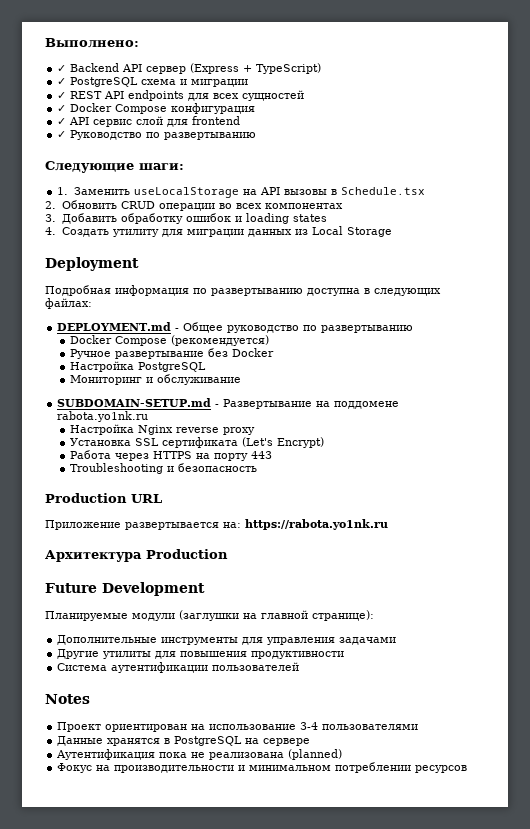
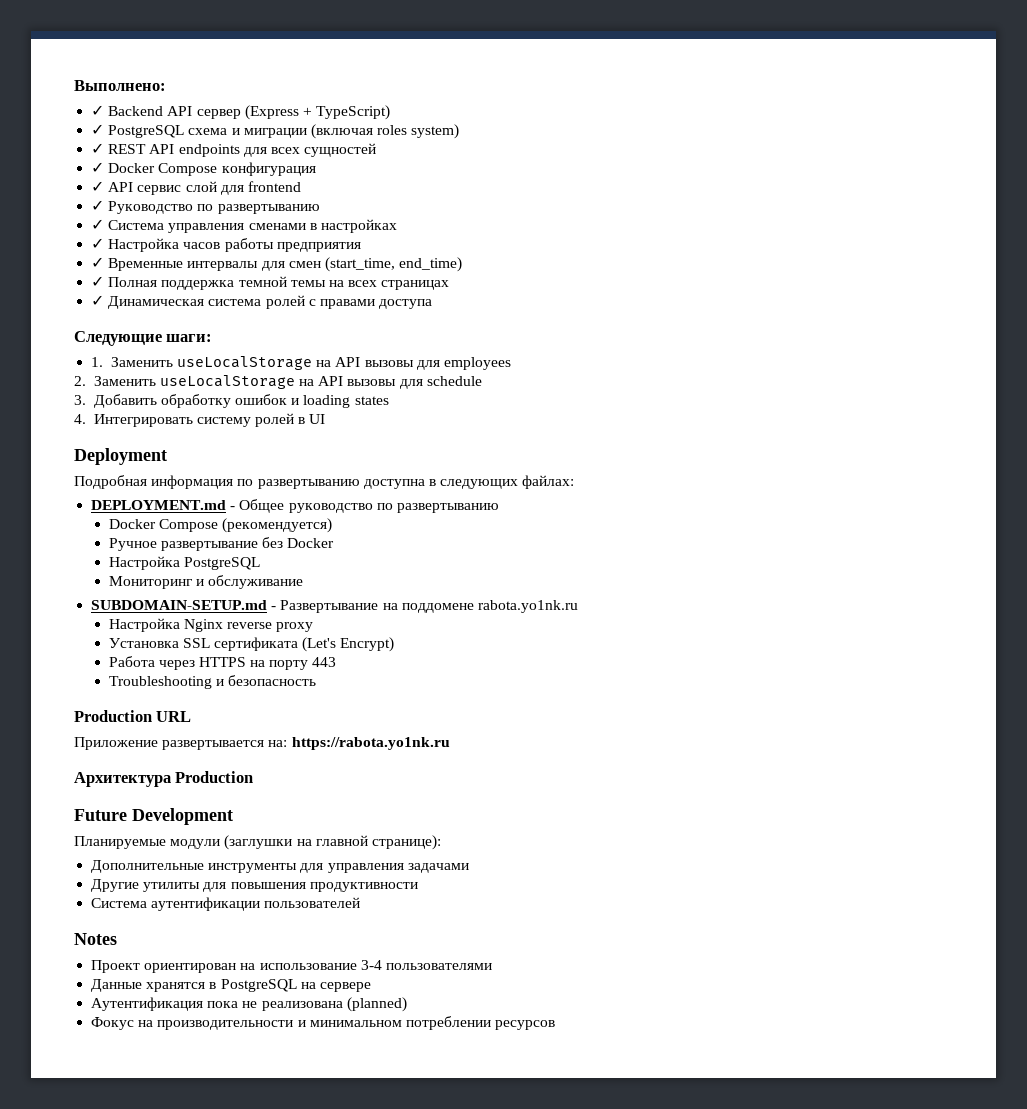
(249, 83) none -> [310,124,460,139] (включая roles system)
(257, 136) none -> [91,219,397,233] [91,238,361,252] [91,257,463,272] [91,276,450,290] [91,295,433,309] // ✓ Система управления сменами в настройках // ✓ Настройка часов работы предприятия // ✓ Временные интервалы для смен (start_time, end_time) // ✓ Полная поддержка темной темы на всех страницах // ✓ Динамическая система ролей с правами доступа
[330,187,425,195] в Schedule.tsx -> [416,357,511,370] для employees
[61,200,343,211] Обновить CRUD операции во всех компонентах -> [93,375,482,389] Заменить useLocalStorage на API вызовы для schedule
[61,226,392,237] Создать утилиту для миграции данных из Local Storage -> [93,413,326,427] Интегрировать систему ролей в UI

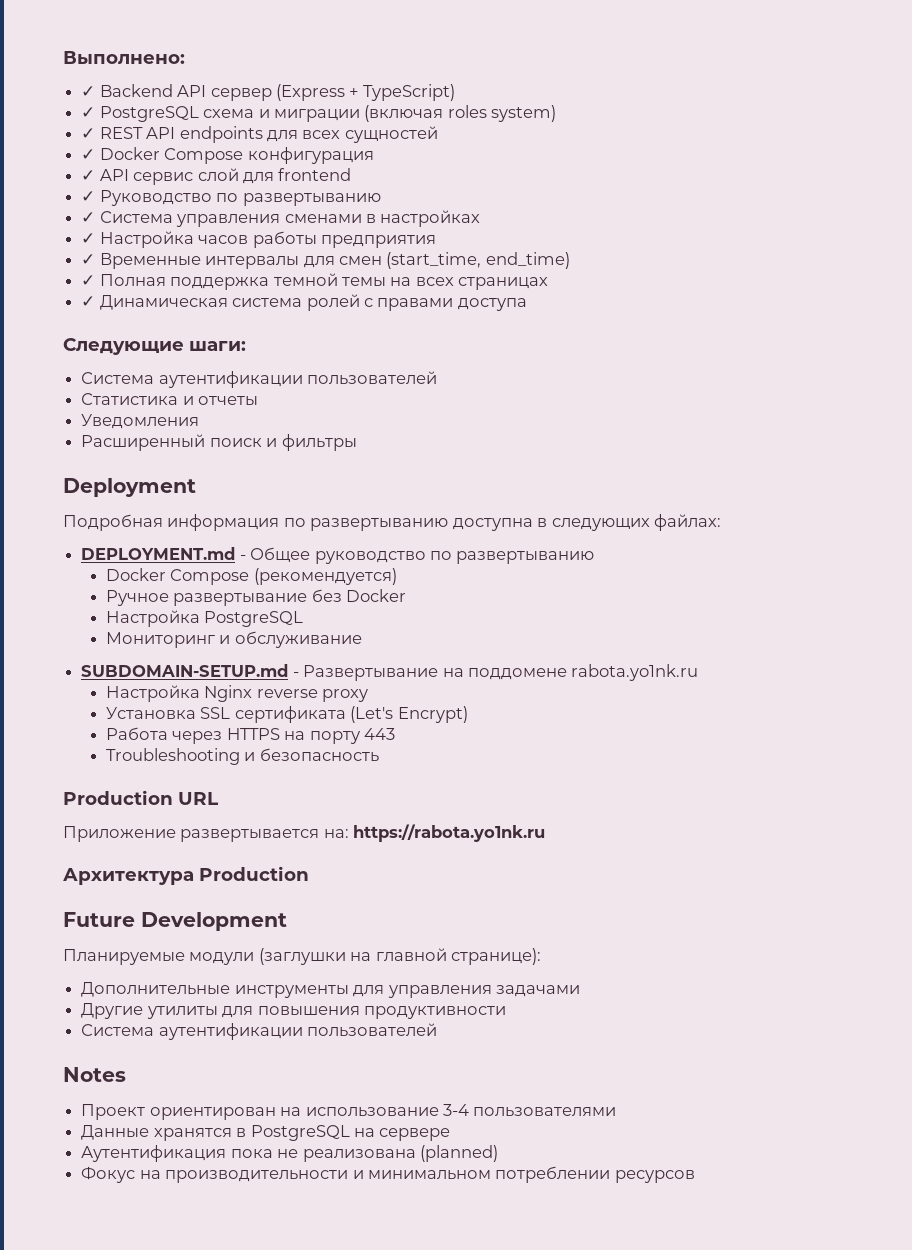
[91,356,511,370] [74,375,482,389] [74,394,389,408] [74,413,326,427] 1. Заменить useLocalStorage на API вызовы для employees // 2. Заменить useLocalStorage на API вызовы для schedule // 3. Добавить обработку ошибок и loading states // 4. Интегрировать систему ролей в UI -> [81,371,438,388] [81,393,259,406] [81,414,200,429] [81,434,357,451] Система аутентификации пользователей // Статистика и отчеты // Уведомления // Расширенный поиск и фильтры

